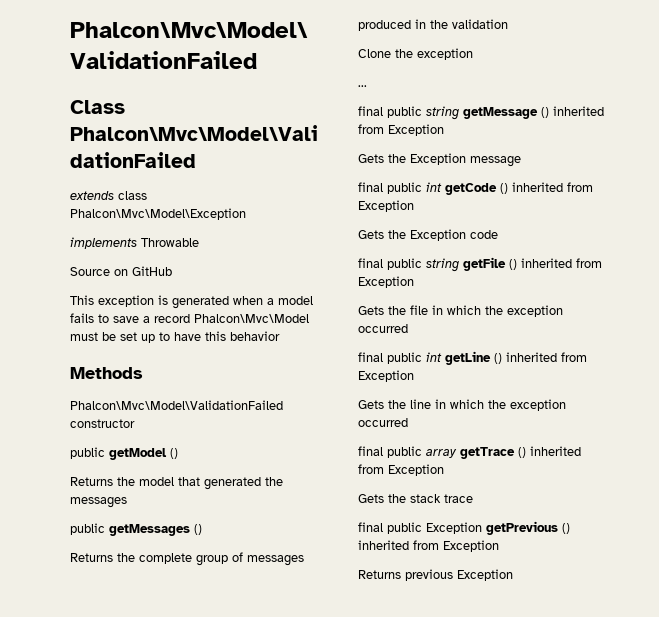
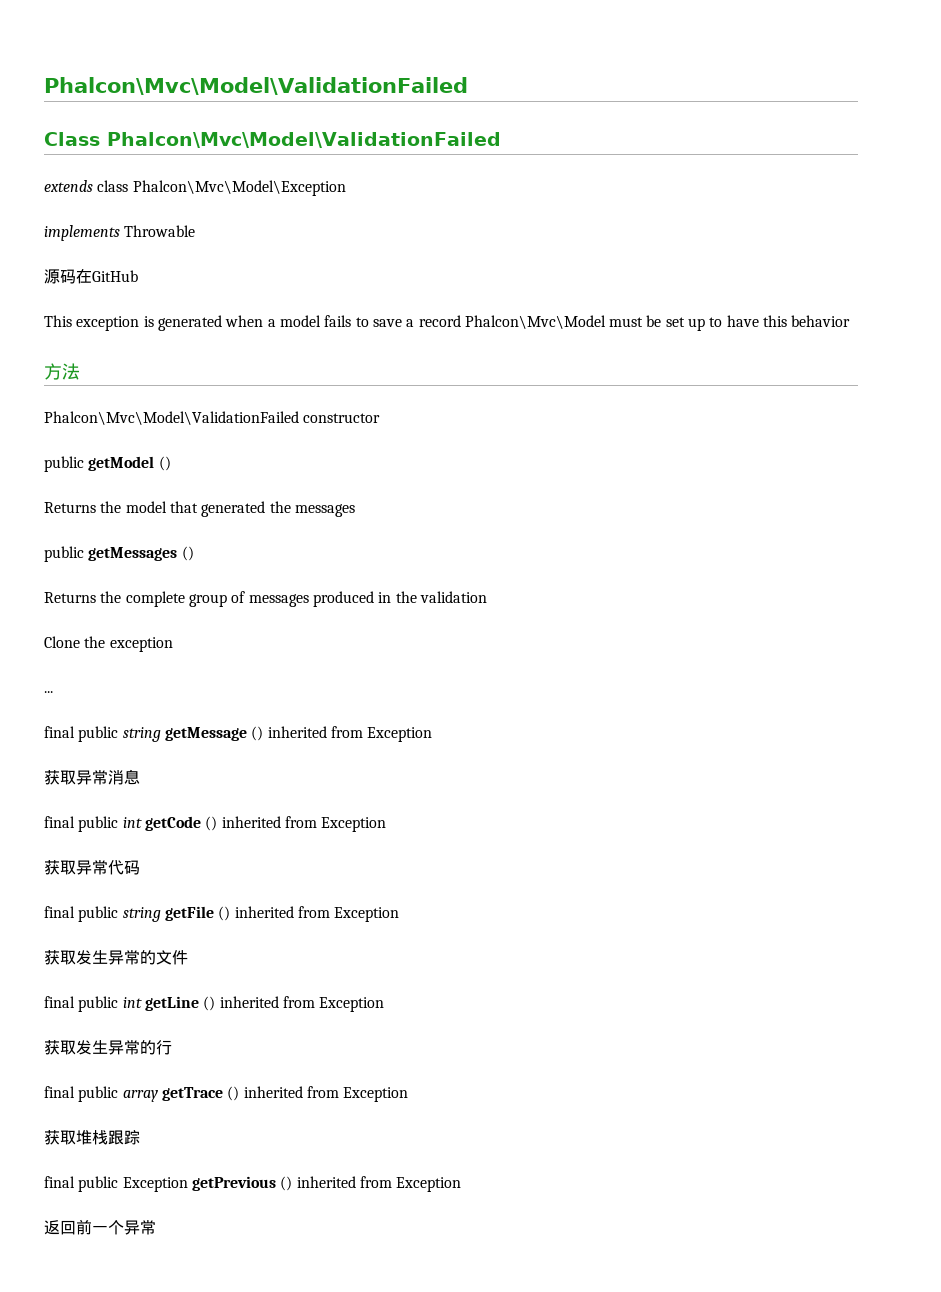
[70,267,128,276] Source on -> [44,269,92,284] 源码在
[70,367,143,379] Methods -> [44,363,80,380] 方法
[358,153,521,167] Gets the Exception message -> [44,769,140,785] 获取异常消息
[358,229,498,241] Gets the Exception code -> [44,860,140,875] 获取异常代码
[358,305,563,317] [358,324,408,333] Gets the file in which the exception occurred -> [44,950,188,965] 获取发生异常的文件
[358,399,566,411] [358,418,408,427] Gets the line in which the exception occurred -> [44,1040,172,1055] 获取发生异常的行
[358,494,473,503] Gets the stack trace -> [44,1129,140,1145] 获取堆栈跟踪
[358,569,513,581] Returns previous Exception -> [44,1219,156,1235] 返回前一个异常

